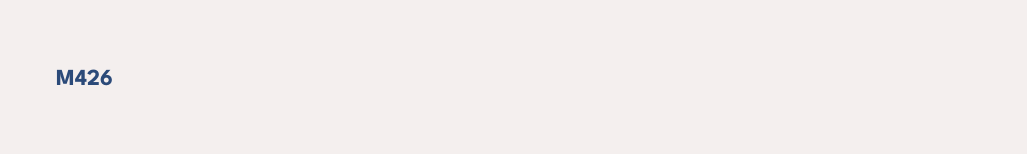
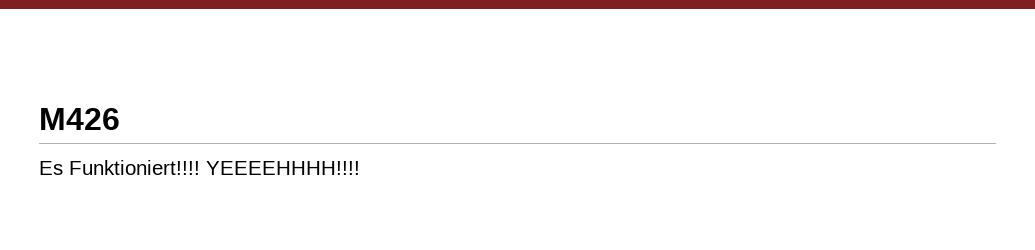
(113, 77) none -> [39,160,360,175] // Es Funktioniert!!!! YEEEEHHHH!!!!

